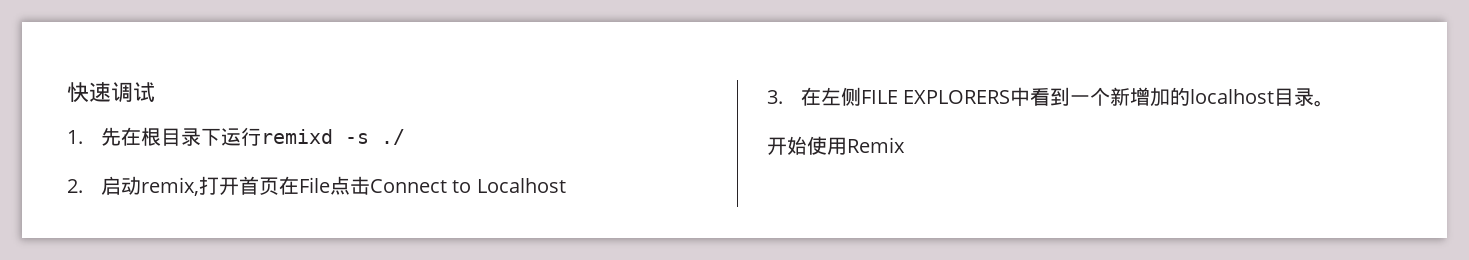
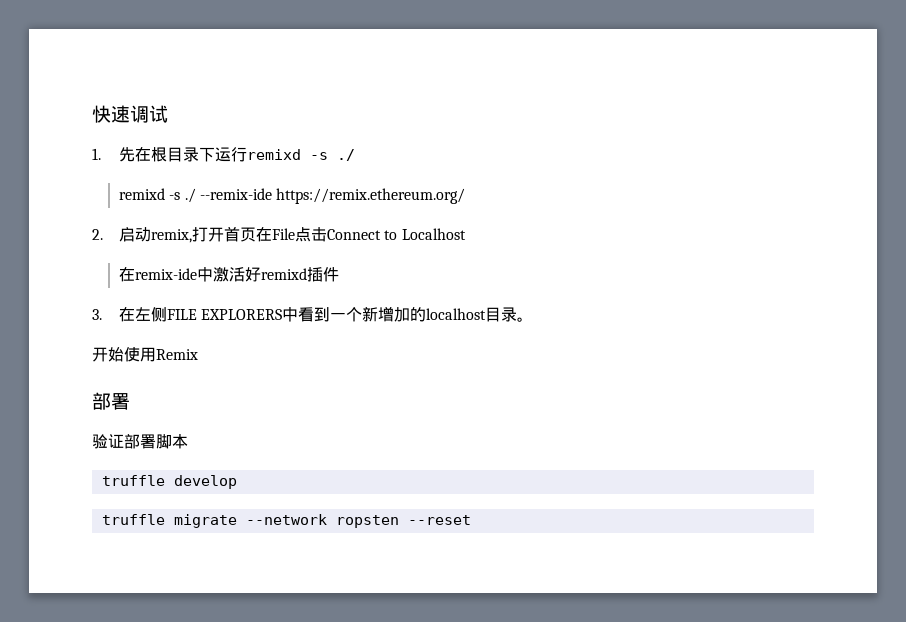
(406, 137) none -> [118,188,466,204] // remixd -s ./ --remix-ide https://remix.ethereum.org/
(566, 185) none -> [118,267,339,282] // 在remix-ide中激活好remixd插件
(905, 145) none -> [92,392,130,410] [92,434,188,449] [101,475,237,489] [101,514,471,528] // 部署 // 验证部署脚本 // truffle develop // truffle migrate --network ropsten --reset

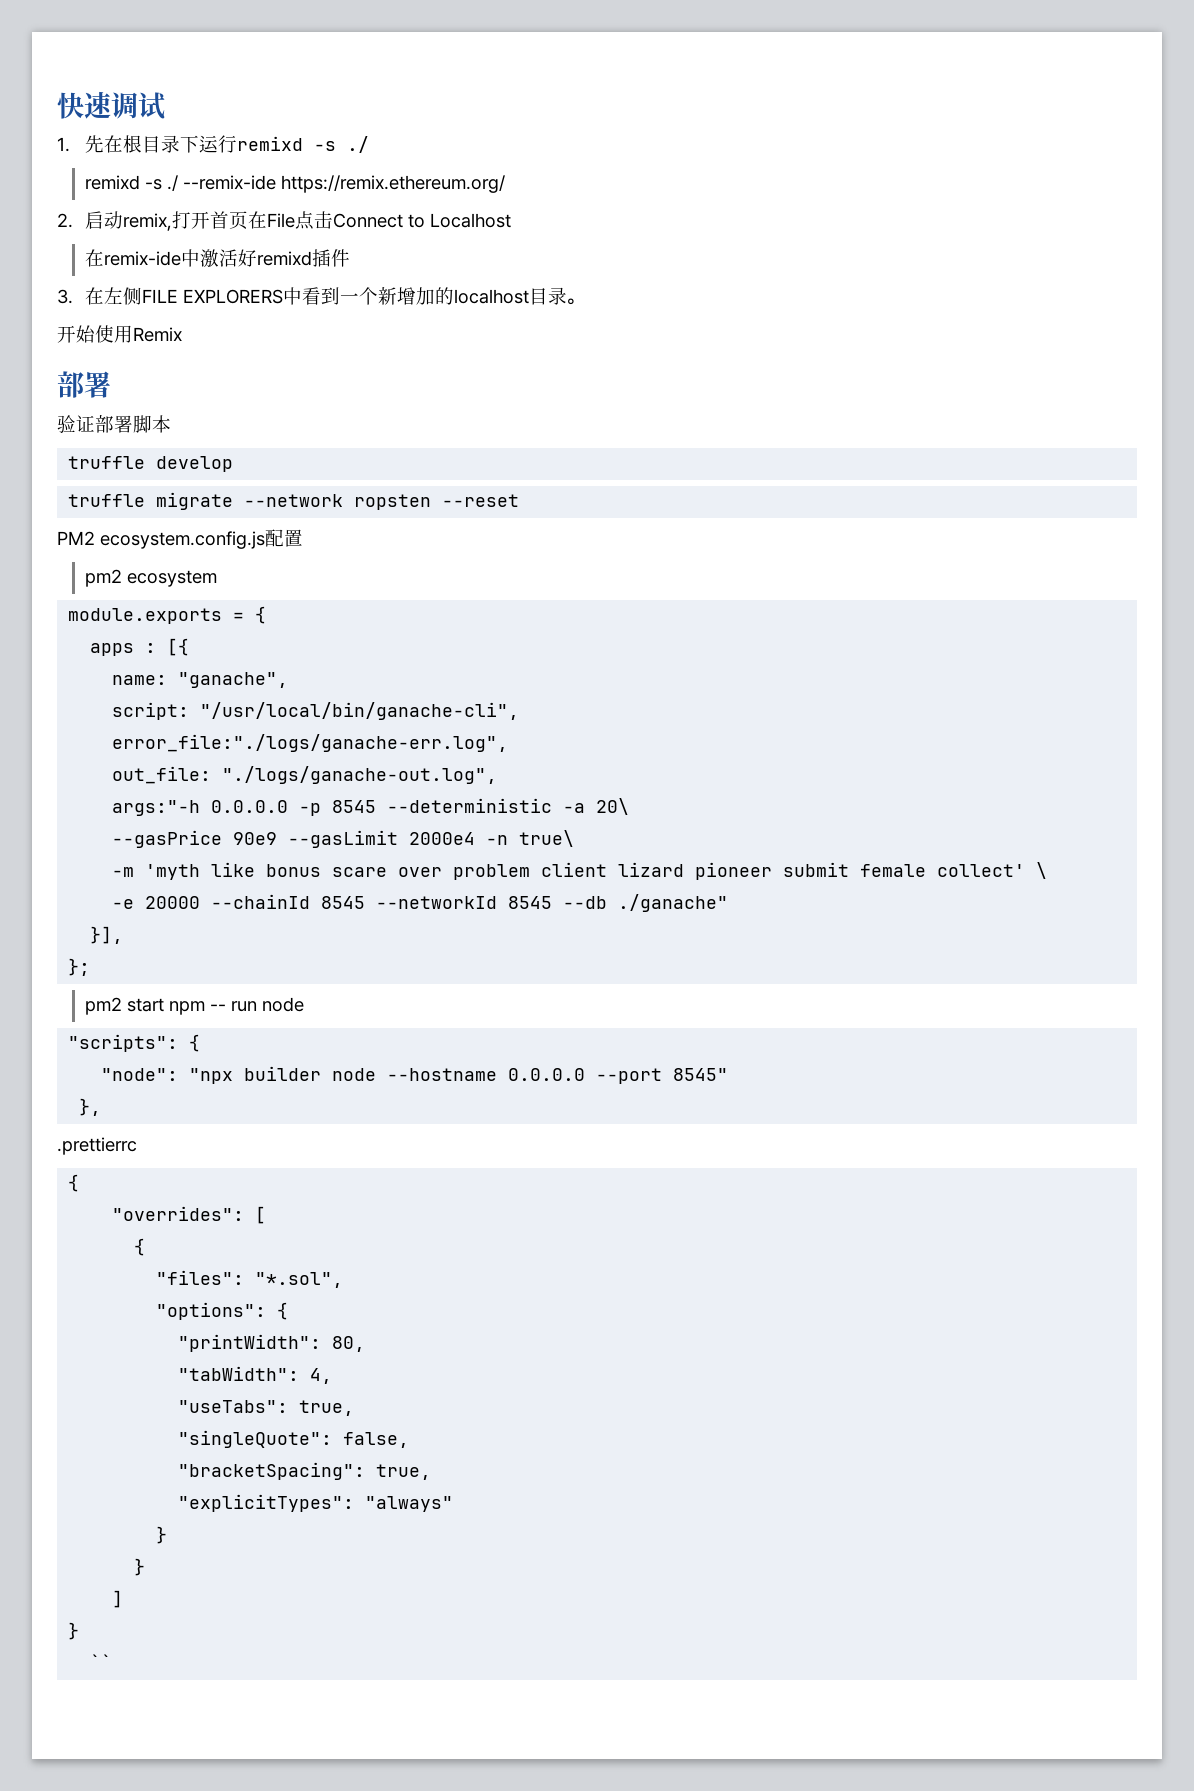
(471, 520) none -> [57,529,303,549] [85,569,218,587] [68,606,267,624] [90,638,190,656] [112,672,289,688] [112,702,520,720] [112,734,509,752] [112,766,498,784] [112,798,630,816] [112,830,575,848] [112,862,1048,880] [112,894,729,912] [90,926,124,944] [68,958,91,976] [85,997,305,1015] [68,1034,201,1052] [101,1066,729,1084] [79,1098,102,1116] [57,1137,137,1155] [68,1174,80,1192] [112,1206,267,1224] [134,1238,146,1256] [156,1270,344,1288] [156,1302,289,1320] [178,1334,366,1352] [178,1366,333,1384] [178,1400,355,1416] [178,1430,410,1448] [178,1462,432,1480] [178,1494,454,1512] [156,1526,168,1544] [134,1558,146,1576] [112,1590,124,1608] [68,1622,80,1640] [90,1654,113,1669] // PM2 ecosystem.config.js配置 // pm2 ecosystem // module.exports = { // apps : [{ // name: "ganache", // script: "/usr/local/bin/ganache-cli", // error_file:"./logs/ganache-err.log", // out_file: "./logs/ganache-out.log", // args:"-h 0.0.0.0 -p 8545 --deterministic -a 20\ // --gasPrice 90e9 --gasLimit 2000e4 -n true\ // -m 'myth like bonus scare over problem client lizard pioneer submit female collect' \ // -e 20000 --chainId 8545 --networkId 8545 --db ./ganache" // }], // }; // pm2 start npm -- run node // "scripts": { // "node": "npx builder node --hostname 0.0.0.0 --port 8545" // }, // .prettierrc // { // "overrides": [ // { // "files": "*.sol", // "options": { // "printWidth": 80, // "tabWidth": 4, // "useTabs": true, // "singleQuote": false, // "bracketSpacing": true, // "explicitTypes": "always" // } // } // ] // } // ``

